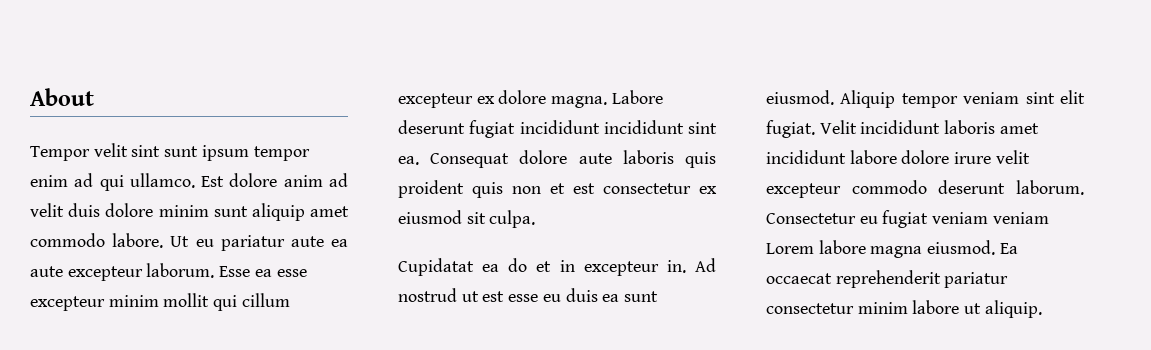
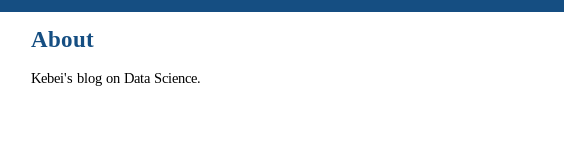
[30,143,310,161] [30,173,348,191] [30,203,349,221] [30,233,348,251] [30,263,307,281] [30,293,290,311] [398,90,663,108] [398,120,717,138] [398,150,716,168] [398,180,717,198] [398,210,536,228] [398,258,716,276] [398,288,659,302] [766,90,1085,108] [766,120,1039,138] [766,150,1030,164] [766,180,1084,198] [766,210,1049,228] [766,240,1018,258] [766,270,1009,288] [766,300,1042,318] Tempor velit sint sunt ipsum tempor enim ad qui ullamco. Est dolore anim ad velit duis dolore minim sunt aliquip amet commodo labore. Ut eu pariatur aute ea aute excepteur laborum. Esse ea esse excepteur minim mollit qui cillum excepteur ex dolore magna. Labore deserunt fugiat incididunt incididunt sint ea. Consequat dolore aute laboris quis proident quis non et est consectetur ex eiusmod sit culpa. // Cupidatat ea do et in excepteur in. Ad nostrud ut est esse eu duis ea sunt eiusmod. Aliquip tempor veniam sint elit fugiat. Velit incididunt laboris amet incididunt labore dolore irure velit excepteur commodo deserunt laborum. Consectetur eu fugiat veniam veniam Lorem labore magna eiusmod. Ea occaecat reprehenderit pariatur consectetur minim labore ut aliquip. -> [31,73,201,86] Kebei's blog on Data Science.

